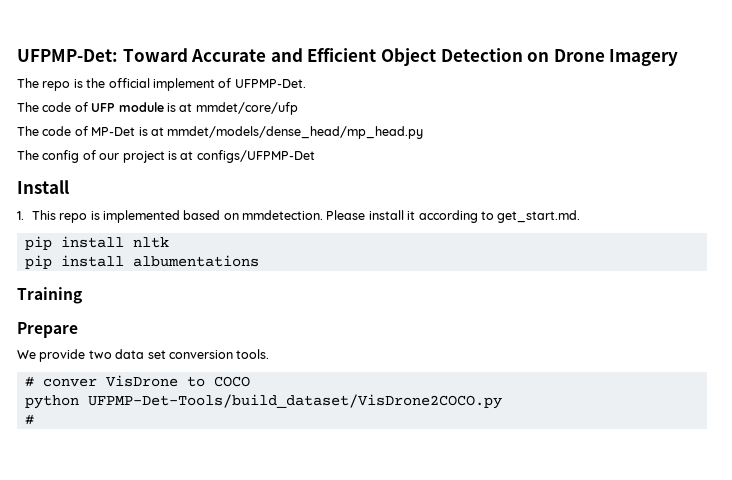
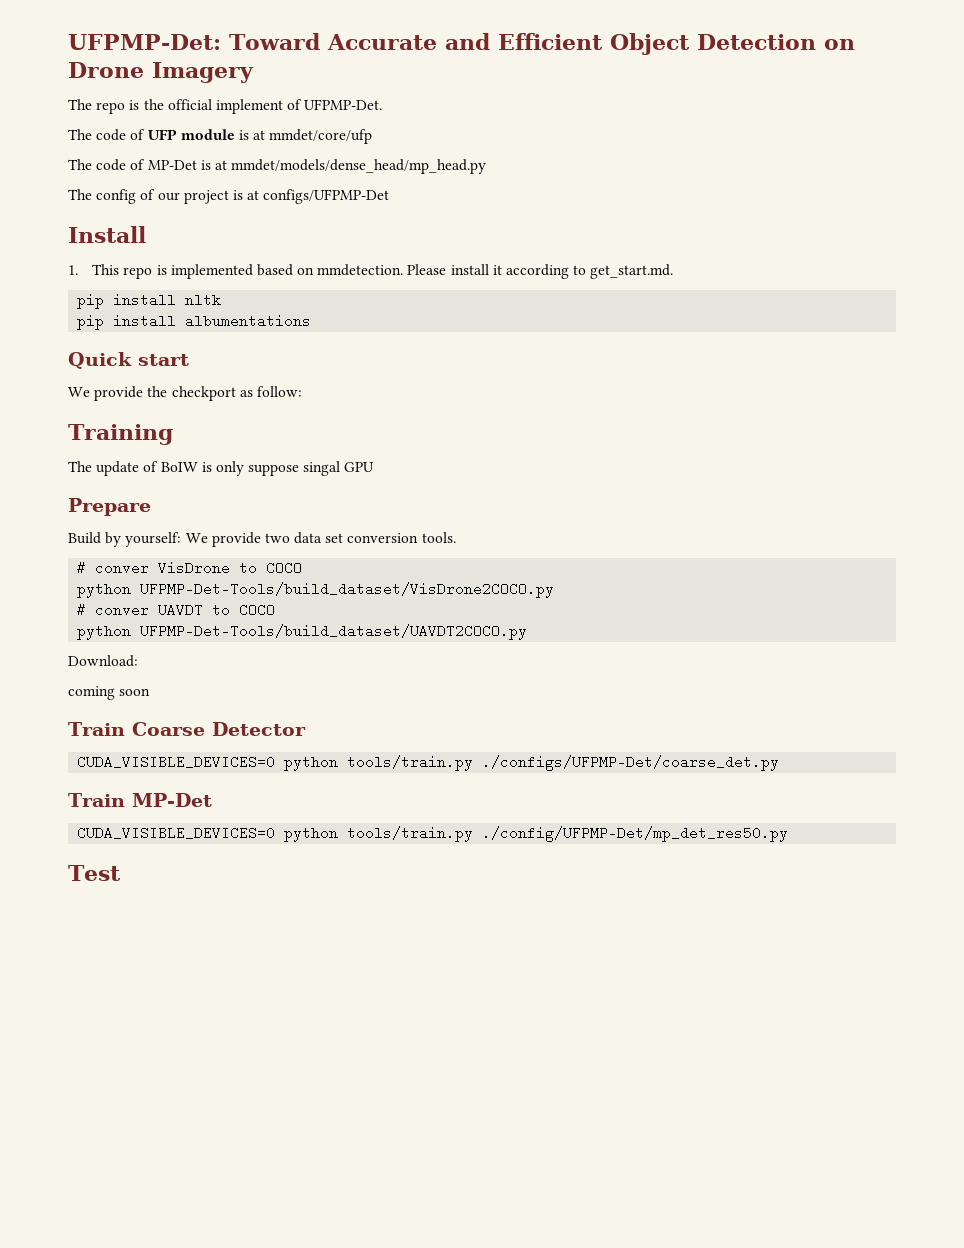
[17,287,82,304] [17,322,78,338] Training // Prepare // -> [68,352,189,369] [68,386,302,401] [68,424,173,445] [68,461,375,476] [68,498,151,516] [68,532,182,547] Quick start // We provide the checkport as follow: // Training // The update of BoIW is only suppose singal GPU // Prepare // Build by yourself:
(34, 419) none -> [95,603,276,617] [77,624,528,640] [68,655,138,667] [68,686,151,700] [68,722,306,736] [77,755,780,771] [68,793,212,807] [77,826,789,842] [68,865,121,881] conver UAVDT to COCO // python UFPMP-Det-Tools/build_dataset/UAVDT2COCO.py // Download: // coming soon // Train Coarse Detector // CUDA_VISIBLE_DEVICES=0 python tools/train.py ./configs/UFPMP-Det/coarse_det.py // Train MP-Det // CUDA_VISIBLE_DEVICES=0 python tools/train.py ./config/UFPMP-Det/mp_det_res50.py // Test

